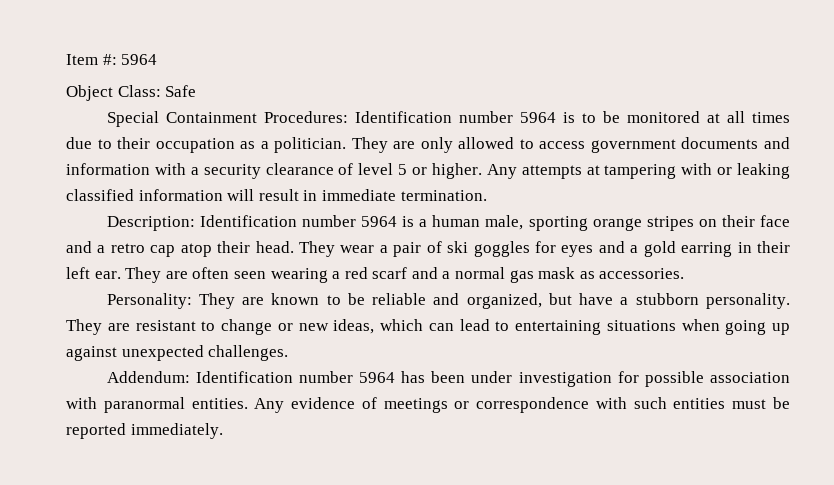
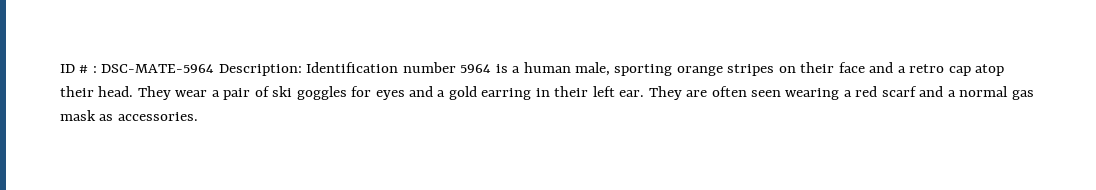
[66,54,158,65] [66,85,197,101] [106,111,790,127] [66,137,790,153] [66,163,790,179] [66,189,487,201] Item #: 5964 // Object Class: Safe // Special Containment Procedures: Identification number 5964 is to be monitored at all times due to their occupation as a politician. They are only allowed to access government documents and information with a security clearance of level 5 or higher. Any attempts at tampering with or leaking classified information will result in immediate termination. // -> [60,64,215,73] ID # : DSC-MATE-5964
[106,293,790,309] [66,319,790,335] [66,345,289,361] [106,371,790,387] [66,397,790,413] [66,423,223,439] // Personality: They are known to be reliable and organized, but have a stubborn personality. They are resistant to change or new ideas, which can lead to entertaining situations when going up against unexpected challenges. // Addendum: Identification number 5964 has been under investigation for possible association with paranormal entities. Any evidence of meetings or correspondence with such entities must be reported immediately. -> (198, 116) none

